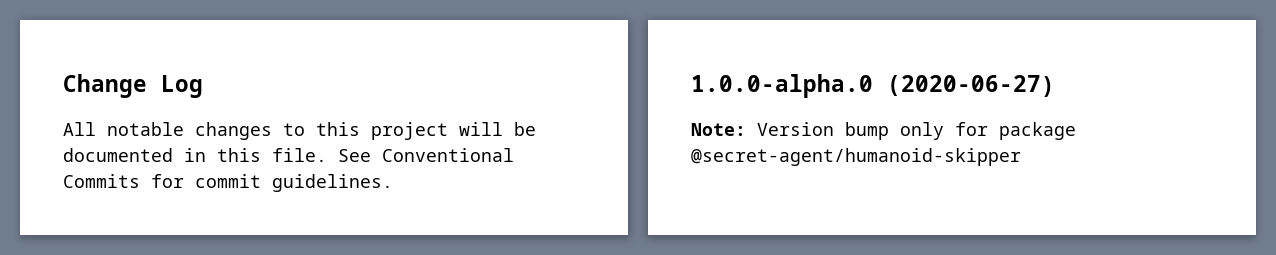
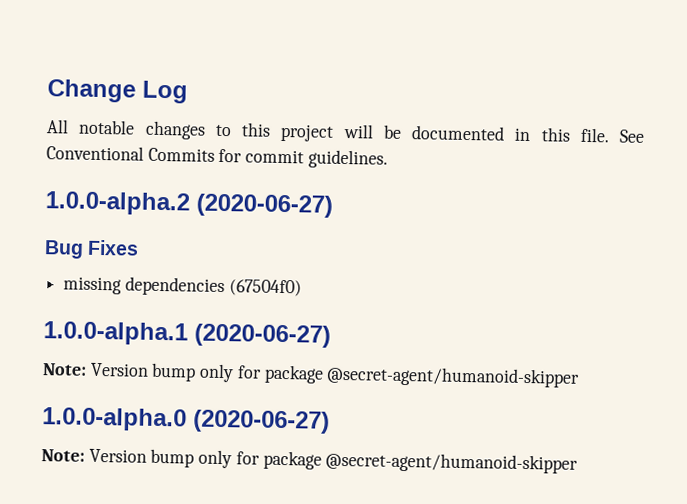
(393, 183) none -> [45,191,333,218] [44,239,140,259] [63,276,302,297] [43,321,331,348] [42,362,581,388] // 1.0.0-alpha.2 (2020-06-27) // Bug Fixes // missing dependencies (67504f0) // 1.0.0-alpha.1 (2020-06-27) // Note: Version bump only for package @secret-agent/humanoid-skipper

